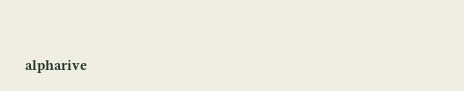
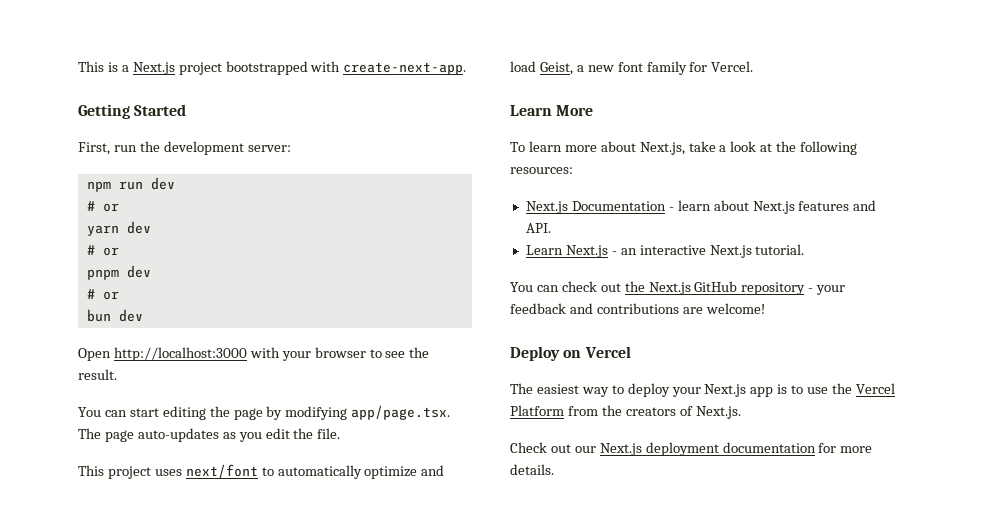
[25,60,87,73] alpharive -> [78,61,467,75] [78,104,187,119] [78,141,291,155] [86,177,175,192] [86,201,119,212] [86,221,151,236] [86,245,119,256] [86,265,151,280] [86,289,119,300] [86,309,143,322] [78,347,430,361] [78,369,117,380] [78,405,451,420] [78,428,341,442] [78,464,445,479] [510,61,754,75] [510,105,594,116] [510,141,858,155] [510,167,573,174] [525,200,877,214] [525,223,551,233] [525,244,805,258] [510,281,846,295] [510,303,765,314] [510,346,631,361] [510,383,895,397] [510,405,741,419] [510,442,873,456] [510,464,554,475] This is a Next.js project bootstrapped with create-next-app. // Getting Started // First, run the development server: // npm run dev // # or // yarn dev // # or // pnpm dev // # or // bun dev // Open http://localhost:3000 with your browser to see the result. // You can start editing the page by modifying app/page.tsx. The page auto-updates as you edit the file. // This project uses next/font to automatically optimize and load Geist, a new font family for Vercel. // Learn More // To learn more about Next.js, take a look at the following resources: // Next.js Documentation - learn about Next.js features and API. // Learn Next.js - an interactive Next.js tutorial. // You can check out the Next.js GitHub repository - your feedback and contributions are welcome! // Deploy on Vercel // The easiest way to deploy your Next.js app is to use the Vercel Platform from the creators of Next.js. // Check out our Next.js deployment documentation for more details.

